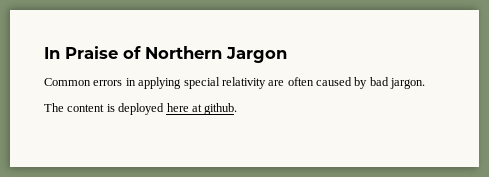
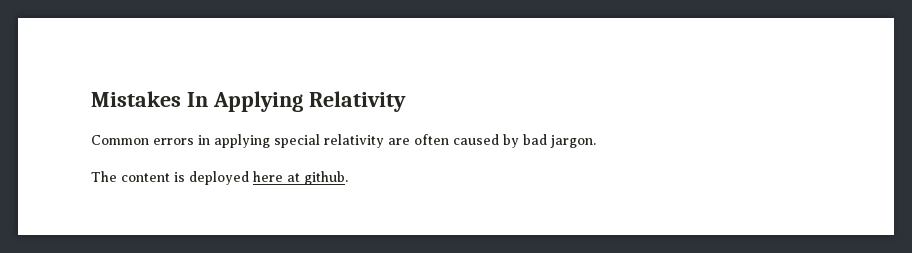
[44,46,287,63] In Praise of Northern Jargon -> [91,91,406,112] Mistakes In Applying Relativity

